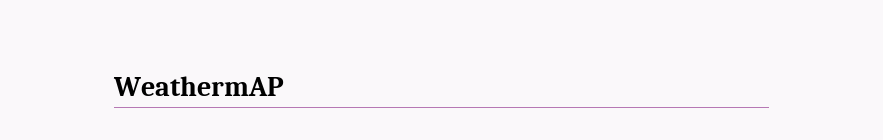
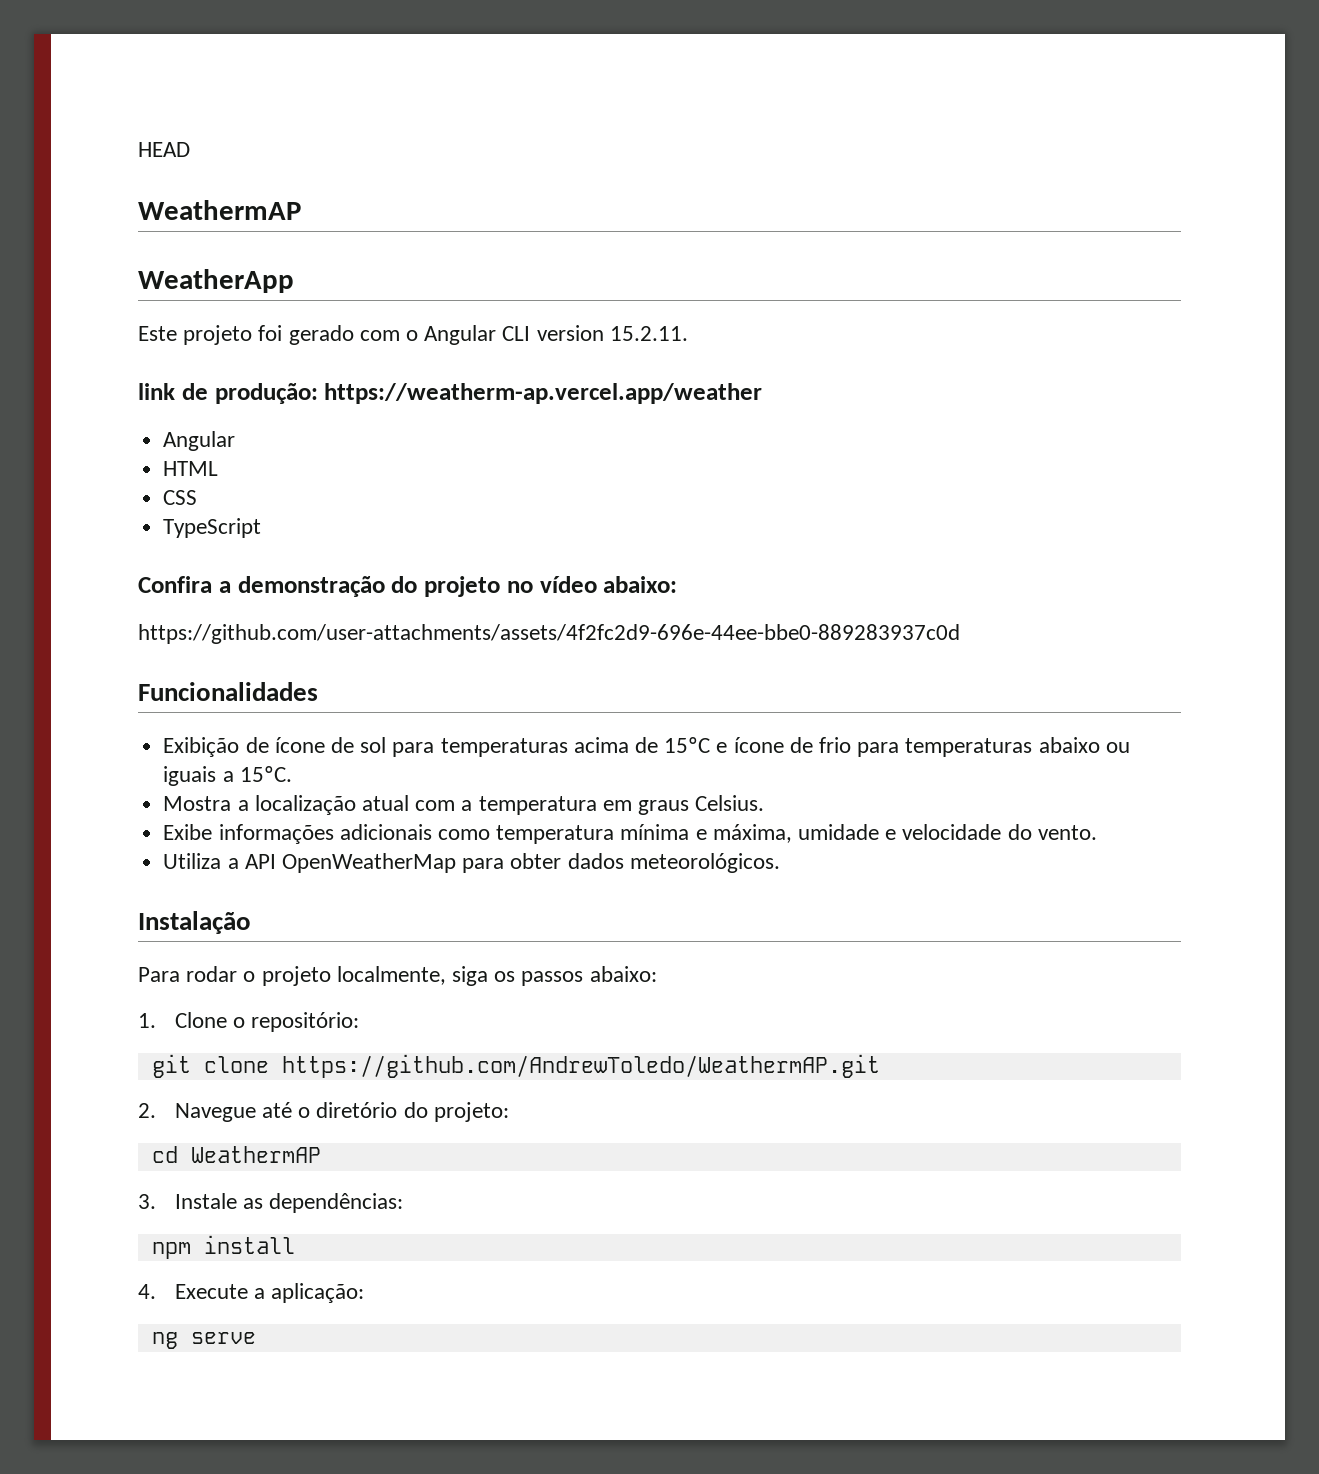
[113,76,284,96] WeathermAP -> [138,142,190,157] [138,200,301,220] [138,269,294,293] [138,325,688,345] [138,383,763,404] [163,431,236,451] [163,461,219,476] [163,490,198,505] [163,518,262,538] [138,576,678,597] [138,624,960,644] [138,682,318,701] [163,737,1130,757] [163,766,292,786] [163,795,765,815] [163,824,1097,844] [163,853,780,873] [138,911,251,934] [138,966,657,986] [138,1012,360,1032] [151,1054,880,1078] [138,1102,509,1122] [151,1146,321,1163] [138,1193,404,1213] [151,1235,295,1259] [138,1283,365,1303] [151,1332,256,1349] HEAD // WeathermAP // WeatherApp // Este projeto foi gerado com o Angular CLI version 15.2.11. // link de produção: https://weatherm-ap.vercel.app/weather // Angular // HTML // CSS // TypeScript // Confira a demonstração do projeto no vídeo abaixo: // https://github.com/user-attachments/assets/4f2fc2d9-696e-44ee-bbe0-889283937c0d // Funcionalidades // Exibição de ícone de sol para temperaturas acima de 15ºC e ícone de frio para temperaturas abaixo ou iguais a 15ºC. // Mostra a localização atual com a temperatura em graus Celsius. // Exibe informações adicionais como temperatura mínima e máxima, umidade e velocidade do vento. // Utiliza a API OpenWeatherMap para obter dados meteorológicos. // Instalação // Para rodar o projeto localmente, siga os passos abaixo: // 1. Clone o repositório: // git clone https://github.com/AndrewToledo/WeathermAP.git // 2. Navegue até o diretório do projeto: // cd WeathermAP // 3. Instale as dependências: // npm install // 4. Execute a aplicação: // ng serve

